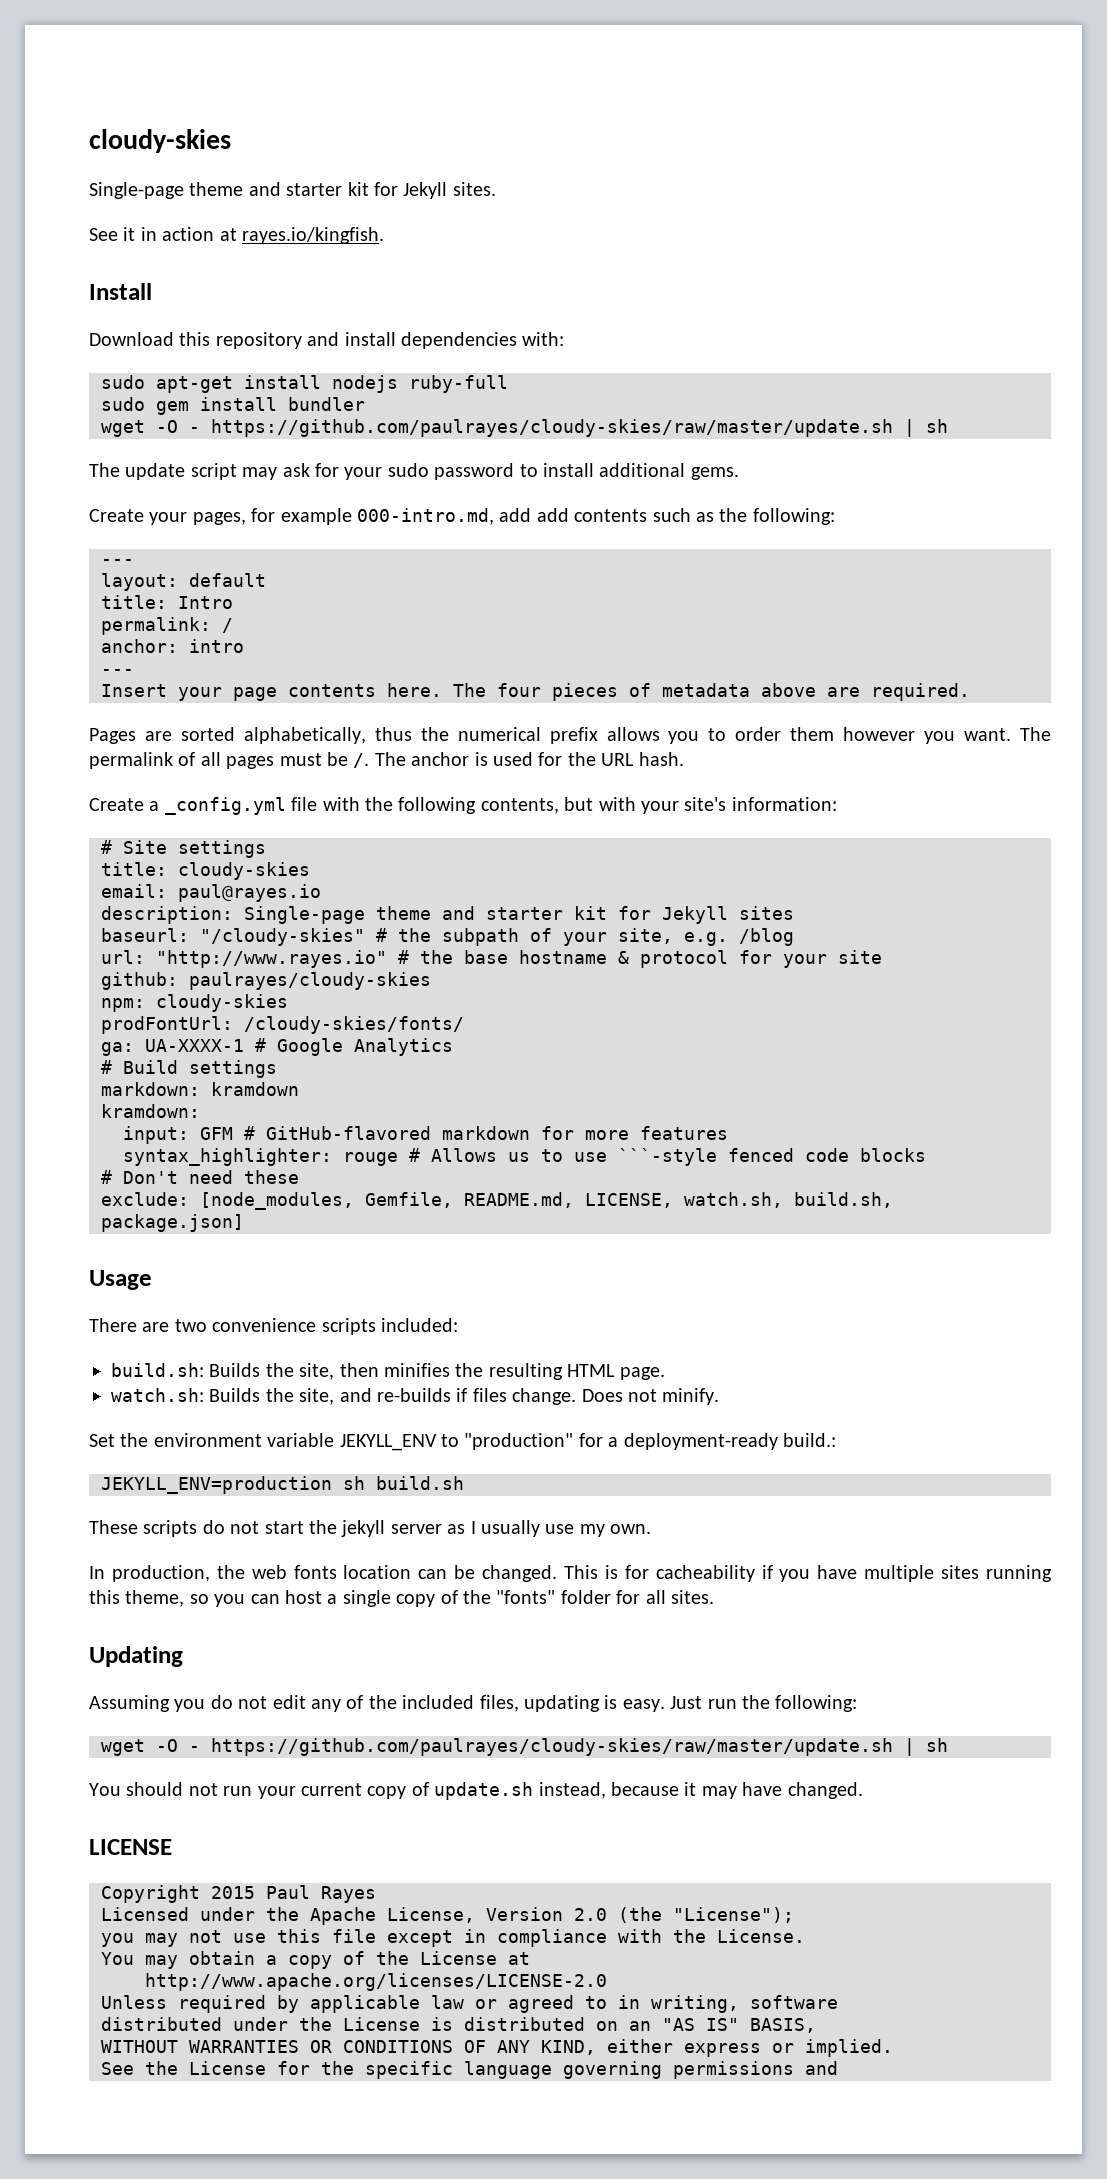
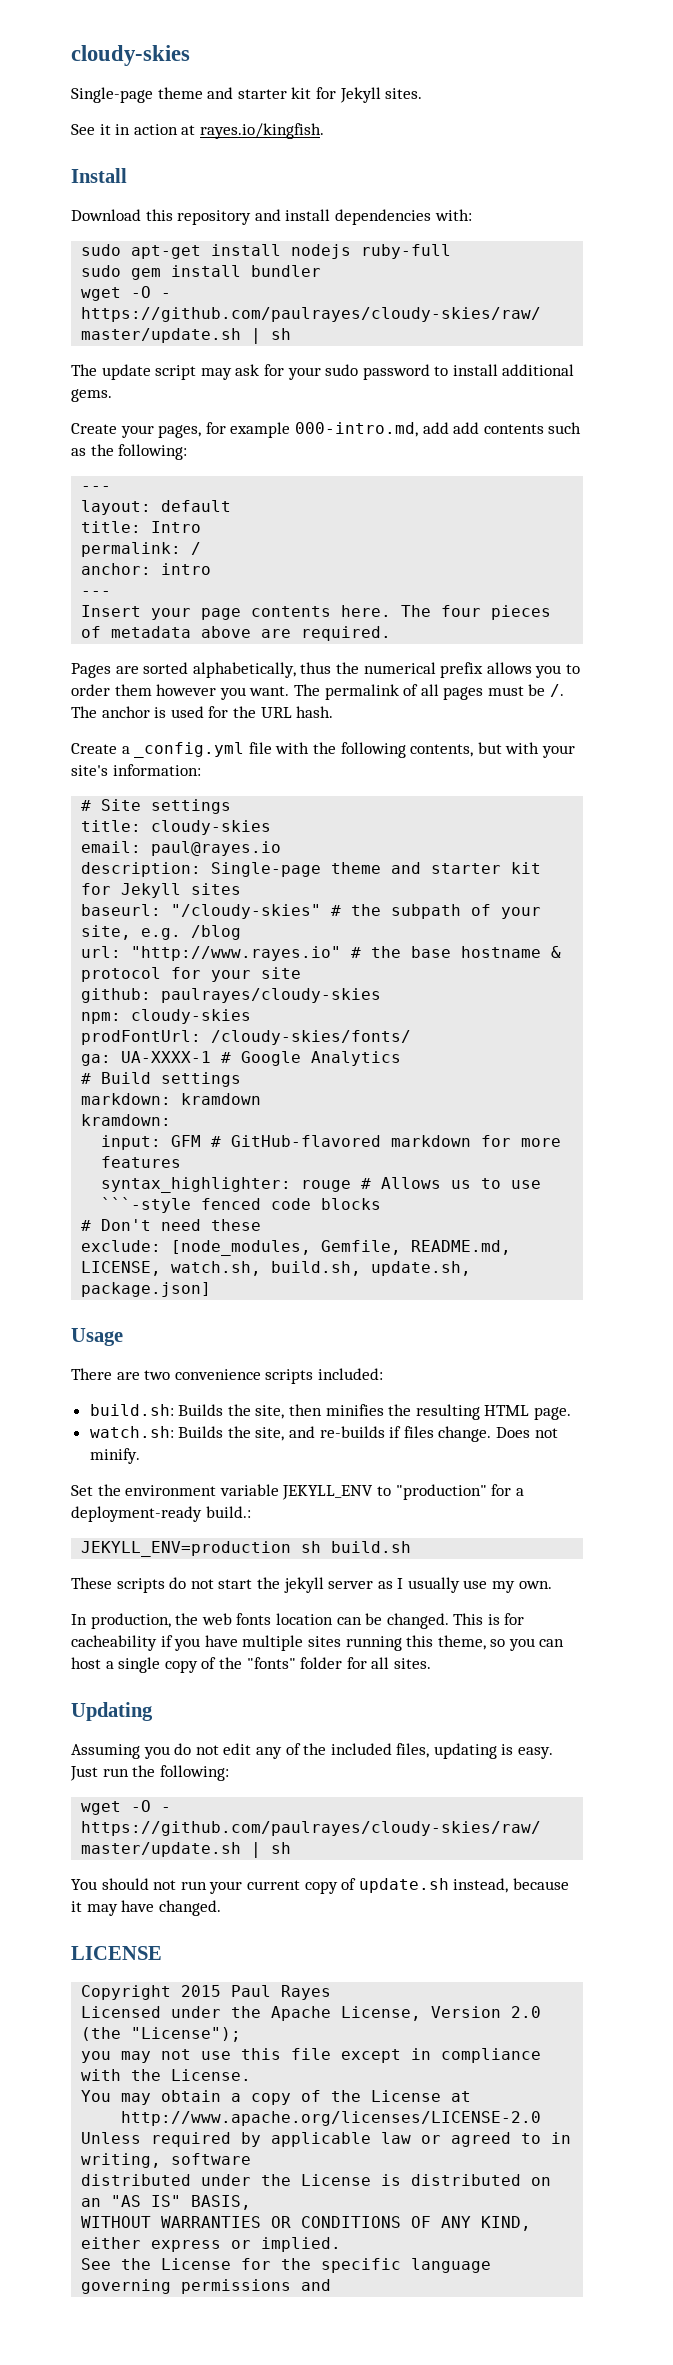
(893, 1200) none -> [371,1261,472,1276] update.sh,

